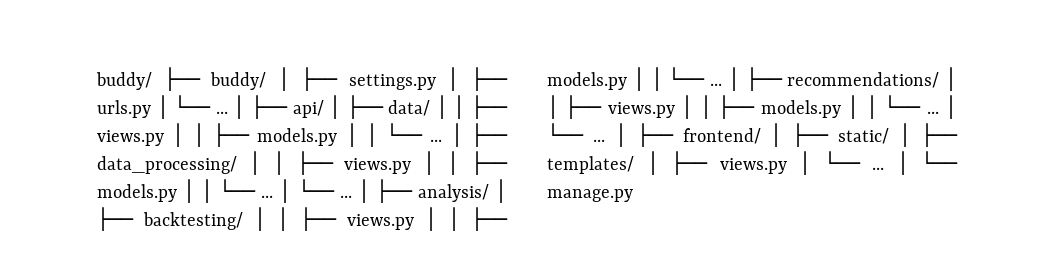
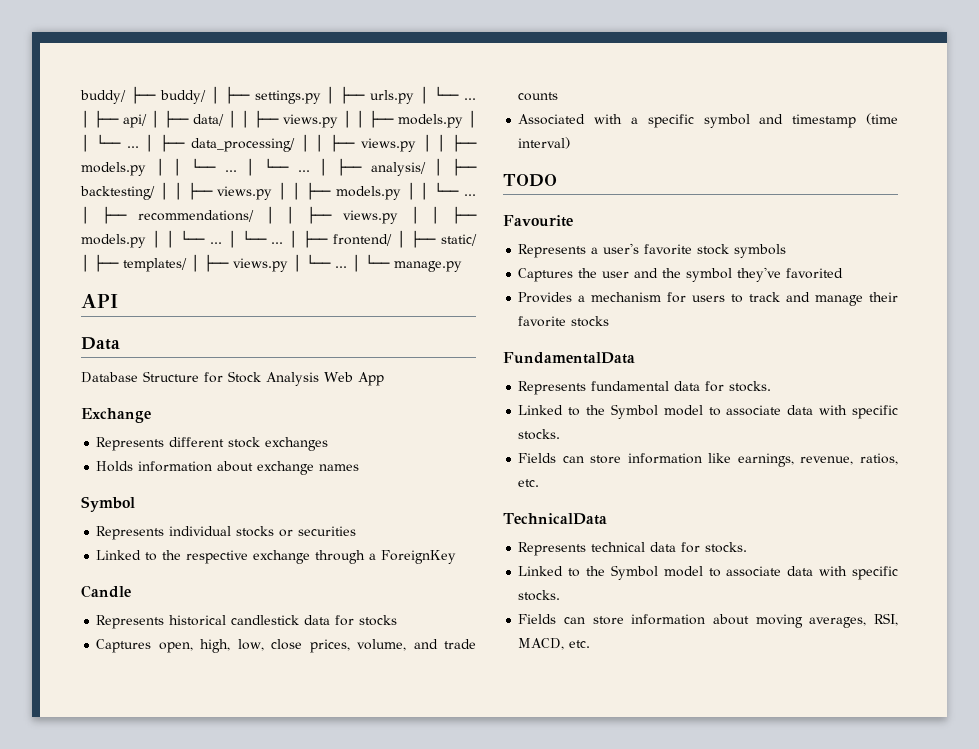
(633, 195) none -> [81,294,118,308] [81,337,120,350] [81,371,384,386] [81,408,151,423] [96,437,329,451] [96,461,360,475] [81,496,135,512] [96,526,357,540] [96,550,457,564] [81,585,131,598] [96,615,398,629] [96,639,476,653] [518,92,559,101] [518,113,898,128] [518,137,571,149] [503,174,557,187] [503,215,573,227] [518,243,787,258] [518,267,844,282] [518,292,898,306] [518,316,610,327] [503,352,635,364] [518,381,772,395] [518,404,898,419] [518,429,561,440] [518,453,898,467] [518,479,540,487] [503,513,607,525] [518,542,748,556] [518,565,898,580] [518,590,561,601] [518,613,898,628] [518,638,591,650] // API // Data // Database Structure for Stock Analysis Web App // Exchange // Represents different stock exchanges // Holds information about exchange names // Symbol // Represents individual stocks or securities // Linked to the respective exchange through a ForeignKey // Candle // Represents historical candlestick data for stocks // Captures open, high, low, close prices, volume, and trade counts // Associated with a specific symbol and timestamp (time interval) // TODO // Favourite // Represents a user's favorite stock symbols // Captures the user and the symbol they've favorited // Provides a mechanism for users to track and manage their favorite stocks // FundamentalData // Represents fundamental data for stocks. // Linked to the Symbol model to associate data with specific stocks. // Fields can store information like earnings, revenue, ratios, etc. // TechnicalData // Represents technical data for stocks. // Linked to the Symbol model to associate data with specific stocks. // Fields can store information about moving averages, RSI, MACD, etc.

